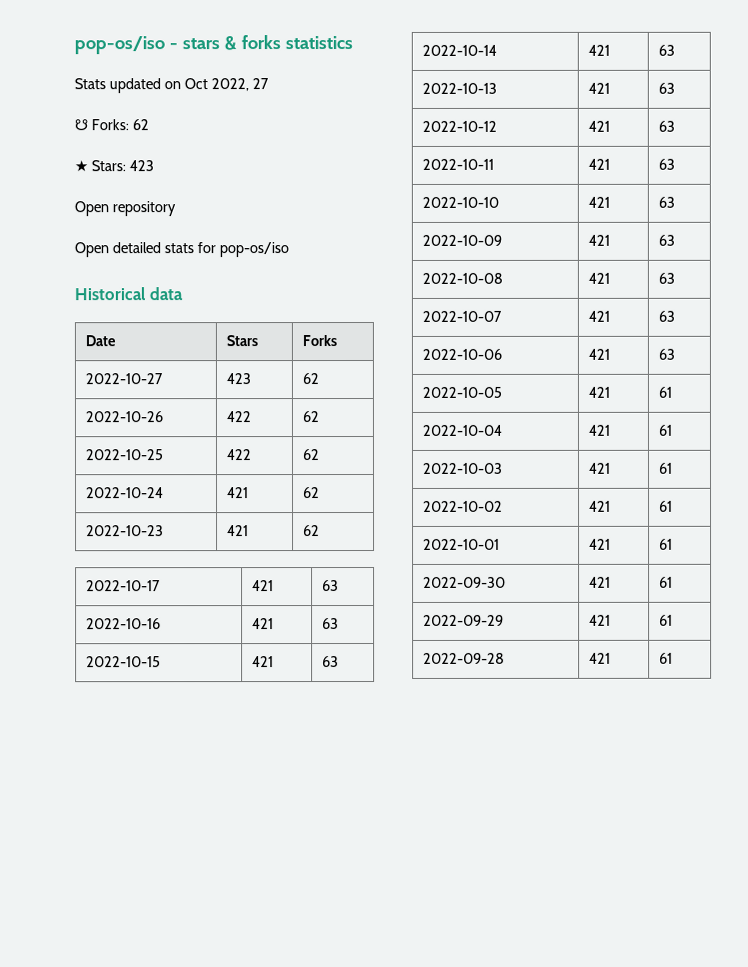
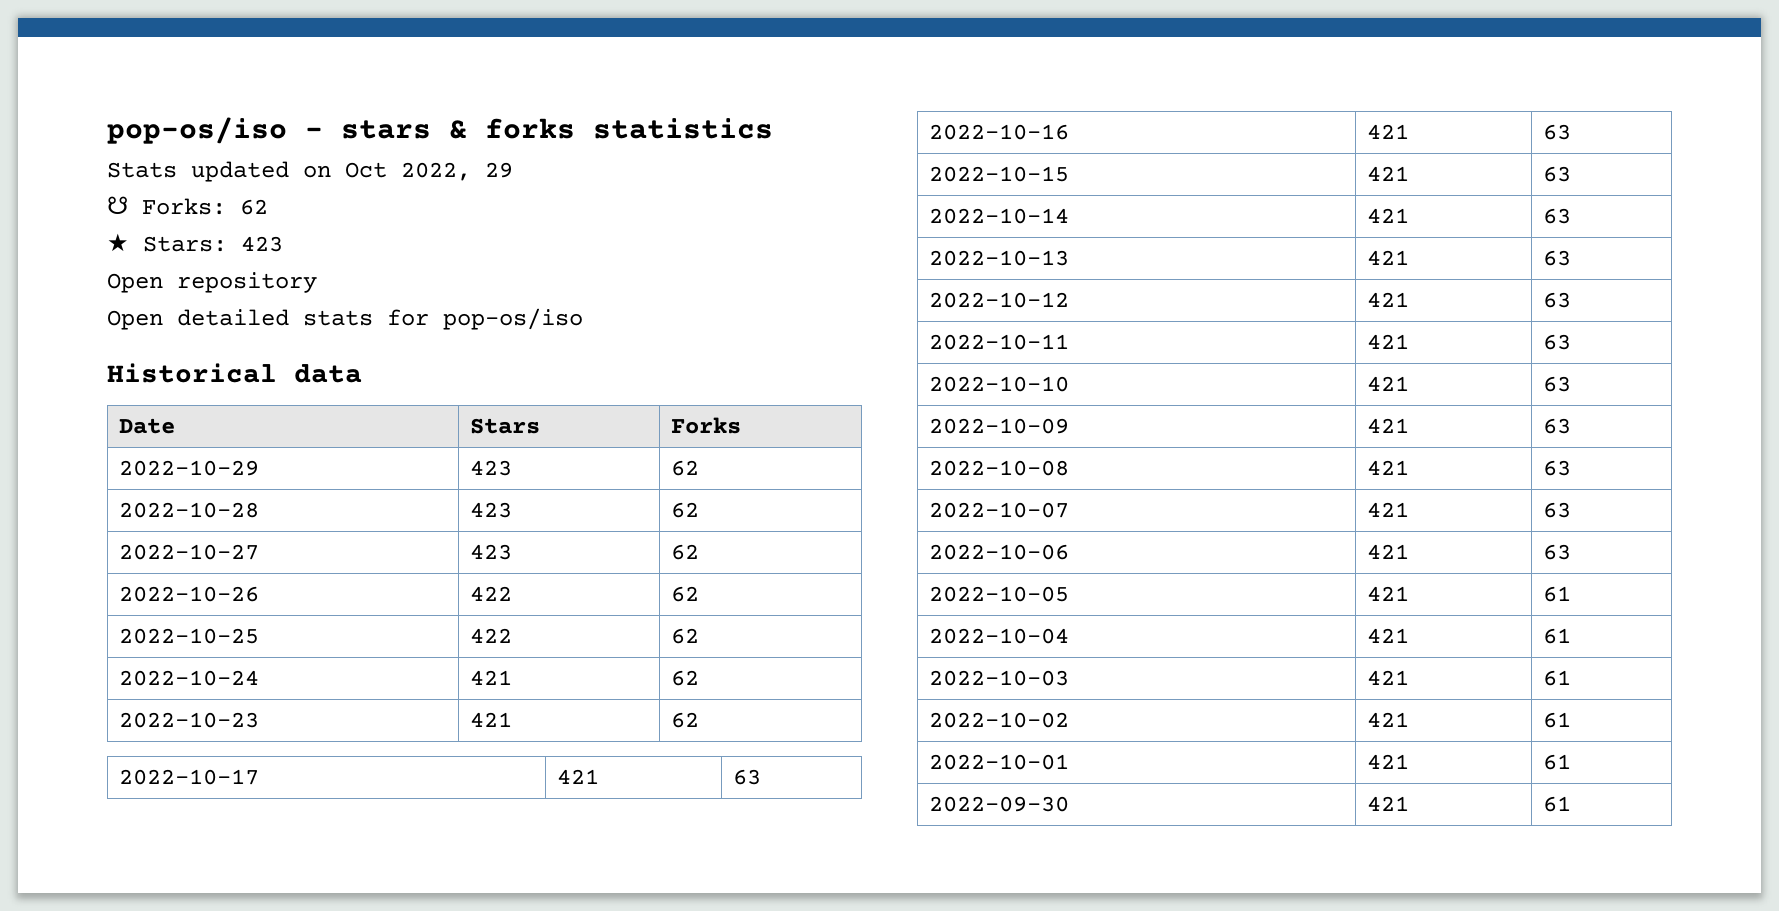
[251,78,269,90] 27 -> [485,162,513,178] 29
(337, 341) none -> [118,460,259,476] [469,460,512,476] [670,460,699,476] [118,502,259,518] [469,502,512,518] [670,502,699,518] // 2022-10-29 | 423 | 62 // 2022-10-28 | 423 | 62
[422,614,504,626] [588,614,611,626] [658,614,673,626] [422,652,505,664] [588,652,611,664] [658,652,673,664] // 2022-09-29 | 421 | 61 // 2022-09-28 | 421 | 61 -> (1571, 804) none

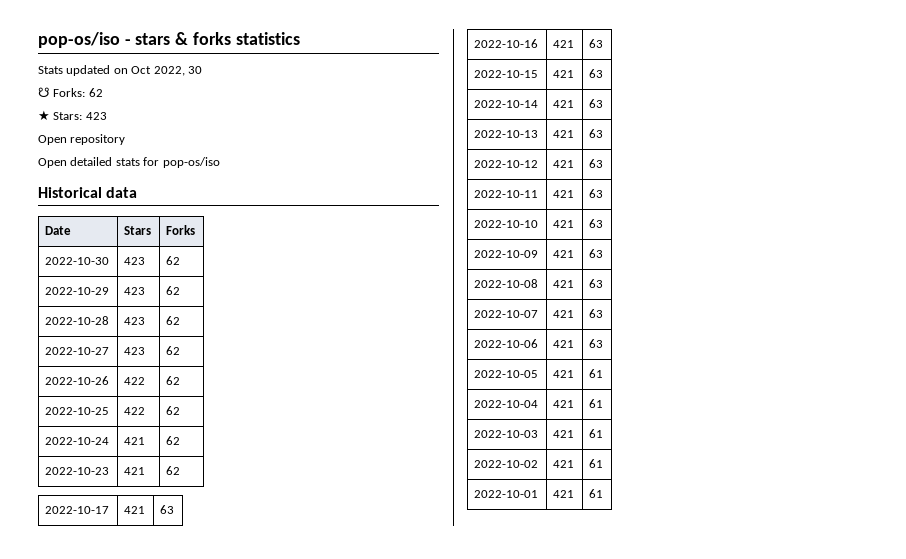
[485,162,513,178] 29 -> [187,66,202,74] 30
(741, 425) none -> [45,257,110,265] [124,257,146,265] [166,256,181,265] // 2022-10-30 | 423 | 62
[928,796,1069,812] [1366,796,1409,811] [1542,796,1571,812] // 2022-09-30 | 421 | 61 -> (604, 493) none

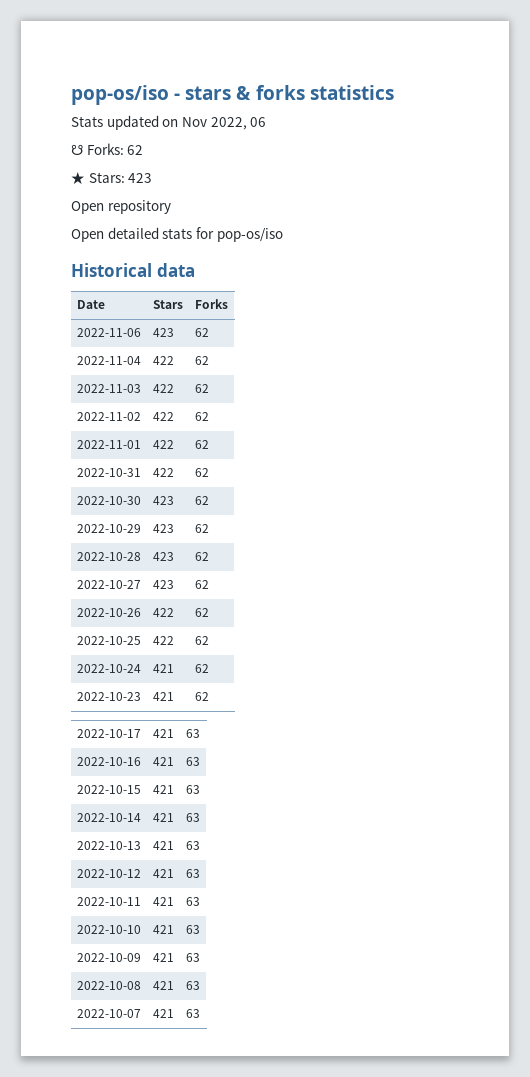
[131,66,202,76] Oct 2022, 30 -> [181,117,267,130] Nov 2022, 06
(196, 230) none -> [76,328,141,337] [152,328,174,337] [194,328,209,337] [76,356,141,365] [152,356,174,365] [194,356,209,365] [76,384,141,393] [152,384,174,393] [194,384,209,393] [76,412,141,421] [152,412,174,421] [194,412,209,421] [76,440,141,449] [152,440,174,449] [194,440,209,449] [76,468,141,477] [152,468,174,477] [194,468,209,477] // 2022-11-06 | 423 | 62 // 2022-11-04 | 422 | 62 // 2022-11-03 | 422 | 62 // 2022-11-02 | 422 | 62 // 2022-11-01 | 422 | 62 // 2022-10-31 | 422 | 62
[474,339,539,348] [553,340,575,348] [589,339,604,348] [474,370,539,378] [553,370,575,378] [589,369,604,378] [474,400,539,408] [553,400,575,408] [589,399,604,408] [474,430,539,438] [553,430,575,438] [589,429,604,438] [474,460,539,468] [553,460,575,468] [589,459,604,468] [474,490,539,498] [553,490,575,498] [589,489,604,498] // 2022-10-06 | 421 | 63 // 2022-10-05 | 421 | 61 // 2022-10-04 | 421 | 61 // 2022-10-03 | 421 | 61 // 2022-10-02 | 421 | 61 // 2022-10-01 | 421 | 61 -> (200, 1013) none

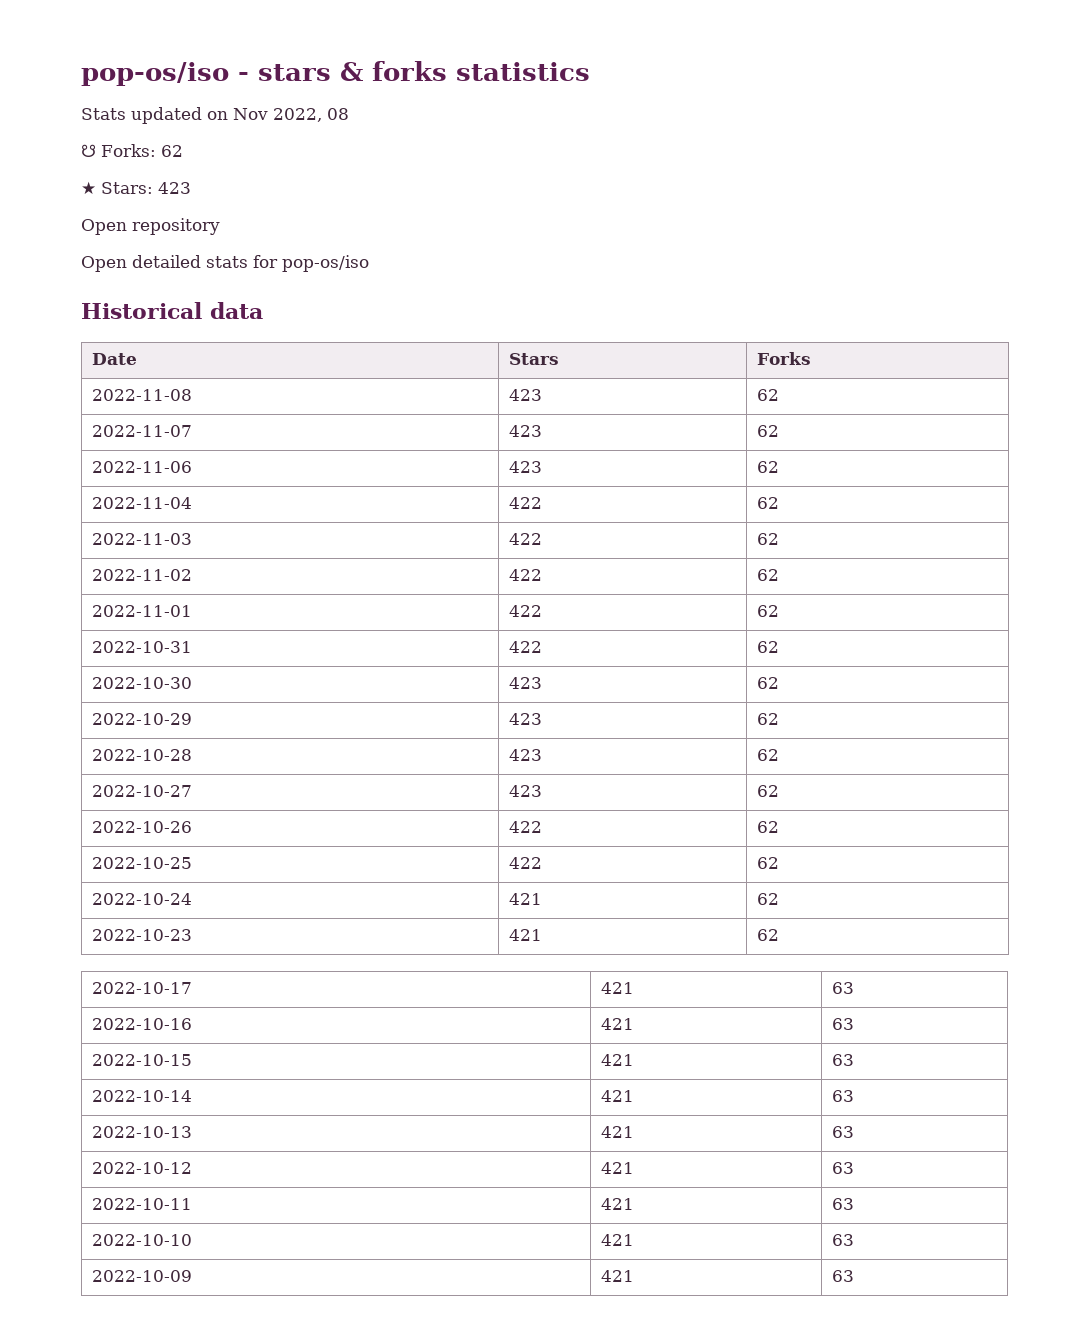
[250,117,267,127] 06 -> [327,108,349,120] 08
(228, 304) none -> [91,389,192,401] [508,389,542,401] [756,389,779,401] [91,425,192,437] [508,425,542,437] [756,425,779,437] // 2022-11-08 | 423 | 62 // 2022-11-07 | 423 | 62
[76,981,141,990] [152,981,174,990] [185,981,200,990] [76,1009,141,1018] [152,1009,174,1018] [185,1009,200,1018] // 2022-10-08 | 421 | 63 // 2022-10-07 | 421 | 63 -> (854, 1276) none

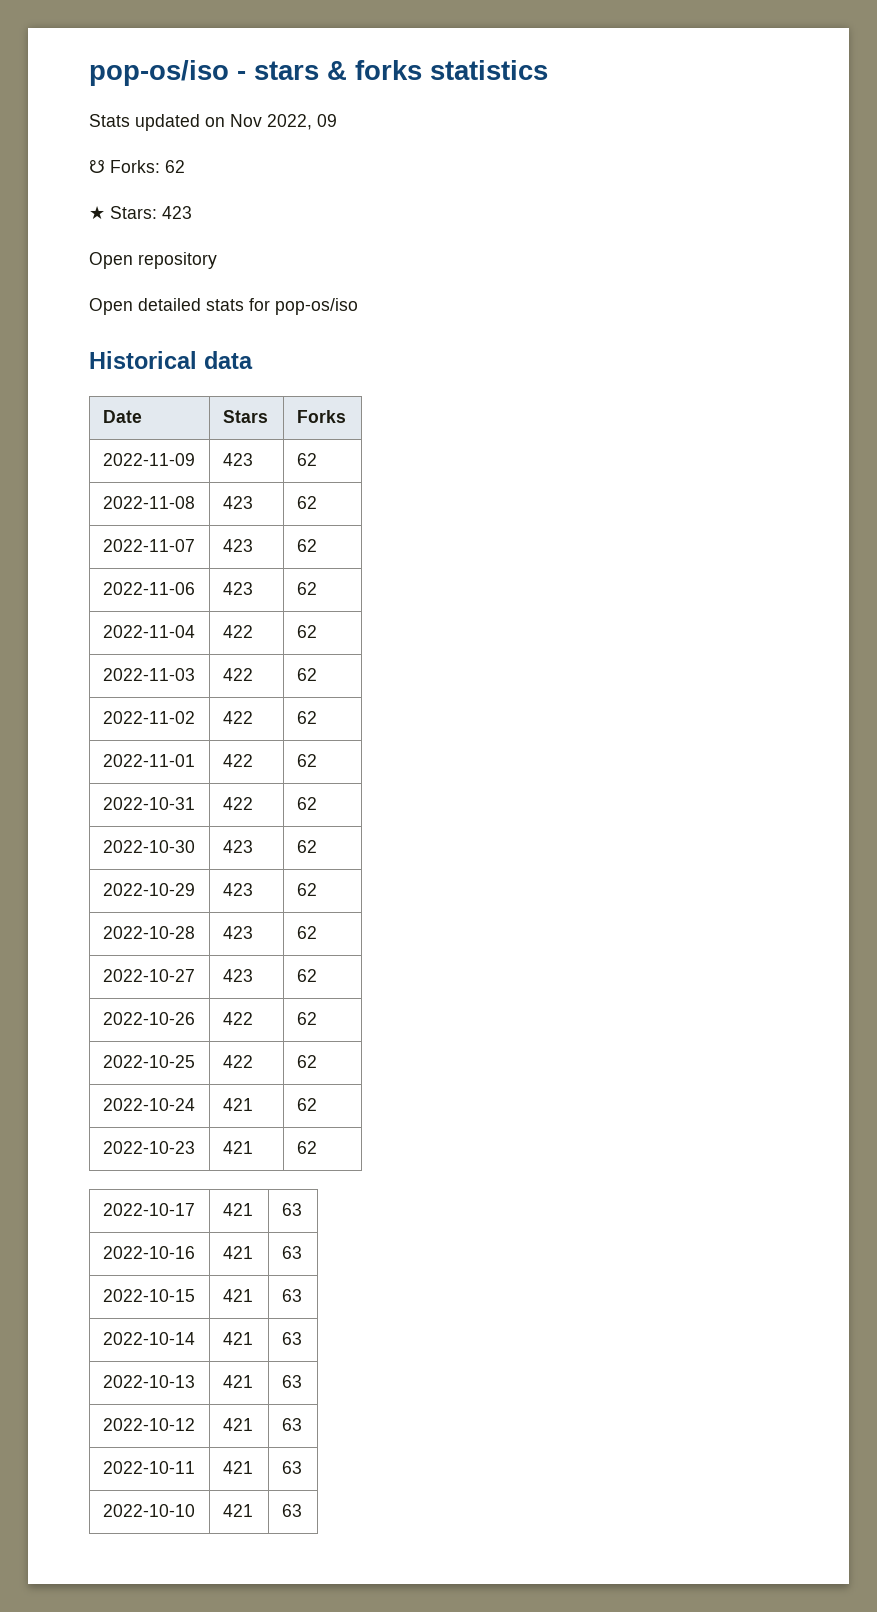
[327,108,349,120] 08 -> [317,114,337,127] 09
(811, 358) none -> [102,453,195,466] [222,453,253,466] [296,453,317,466] // 2022-11-09 | 423 | 62
[91,1270,192,1282] [600,1270,634,1282] [831,1270,854,1282] // 2022-10-09 | 421 | 63 -> (302, 1510) none

